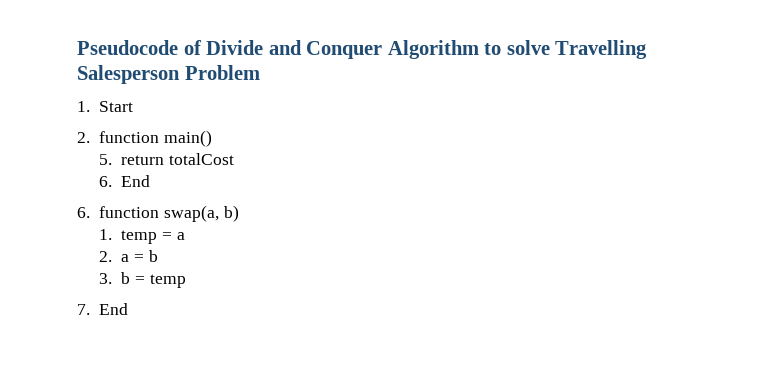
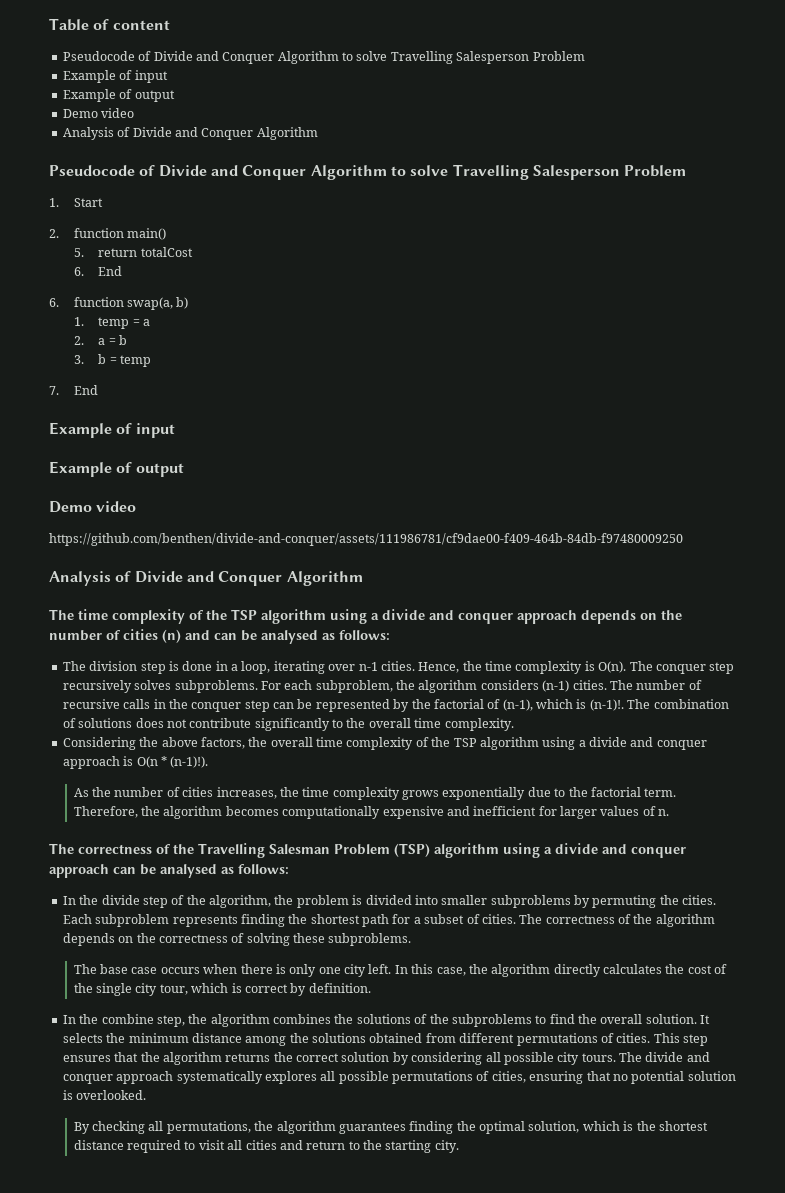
(77, 47) none -> [49,18,170,31] [62,51,585,64] [62,70,168,83] [62,89,175,102] [62,108,135,118] [62,127,318,140] Table of content // Pseudocode of Divide and Conquer Algorithm to solve Travelling Salesperson Problem // Example of input // Example of output // Demo video // Analysis of Divide and Conquer Algorithm //
(129, 309) none -> [49,422,175,438] [49,461,184,477] [49,501,137,513] [49,533,683,546] [49,571,363,586] [49,609,682,624] [49,629,390,644] [62,661,735,674] [62,680,702,693] [62,699,729,712] [62,718,514,731] [62,737,707,750] [62,756,209,769] [73,787,677,800] [73,806,670,819] [49,843,686,858] [49,864,289,878] [62,895,717,908] [62,914,715,927] [62,933,412,946] [73,964,728,977] [73,983,371,996] [62,1014,711,1027] [62,1033,708,1046] [62,1052,710,1065] [62,1071,736,1084] [62,1090,147,1100] [73,1121,708,1134] [73,1140,459,1153] // Example of input // Example of output // Demo video // https://github.com/benthen/divide-and-conquer/assets/111986781/cf9dae00-f409-464b-84db-f97480009250 // Analysis of Divide and Conquer Algorithm // The time complexity of the TSP algorithm using a divide and conquer approach depends on the number of cities (n) and can be analysed as follows: // The division step is done in a loop, iterating over n-1 cities. Hence, the time complexity is O(n). The conquer step recursively solves subproblems. For each subproblem, the algorithm considers (n-1) cities. The number of recursive calls in the conquer step can be represented by the factorial of (n-1), which is (n-1)!. The combination of solutions does not contribute significantly to the overall time complexity. // Considering the above factors, the overall time complexity of the TSP algorithm using a divide and conquer approach is O(n * (n-1)!). // As the number of cities increases, the time complexity grows exponentially due to the factorial term. Therefore, the algorithm becomes computationally expensive and inefficient for larger values of n. // The correctness of the Travelling Salesman Problem (TSP) algorithm using a divide and conquer approach can be analysed as follows: // In the divide step of the algorithm, the problem is divided into smaller subproblems by permuting the cities. Each subproblem represents finding the shortest path for a subset of cities. The correctness of the algorithm depends on the correctness of solving these subproblems. // The base case occurs when there is only one city left. In this case, the algorithm directly calculates the cost of the single city tour, which is correct by definition. // In the combine step, the algorithm combines the solutions of the subproblems to find the overall solution. It selects the minimum distance among the solutions obtained from different permutations of cities. This step ensures that the algorithm returns the correct solution by considering all possible city tours. The divide and conquer approach systematically explores all possible permutations of cities, ensuring that no potential solution is overlooked. // By checking all permutations, the algorithm guarantees finding the optimal solution, which is the shortest distance required to visit all cities and return to the starting city.

